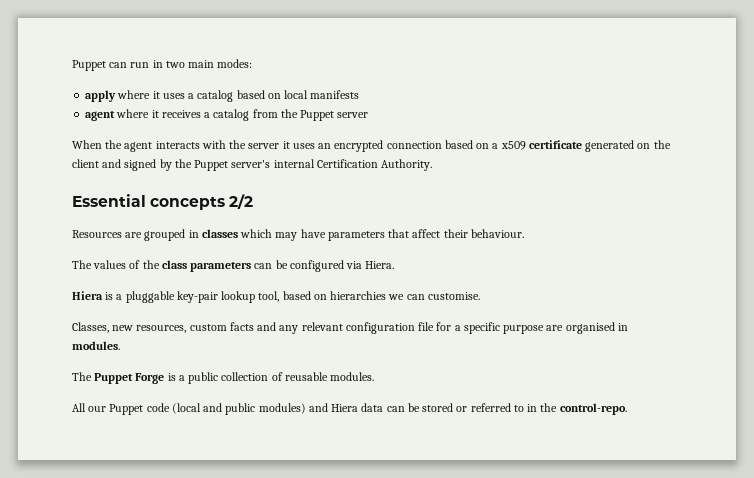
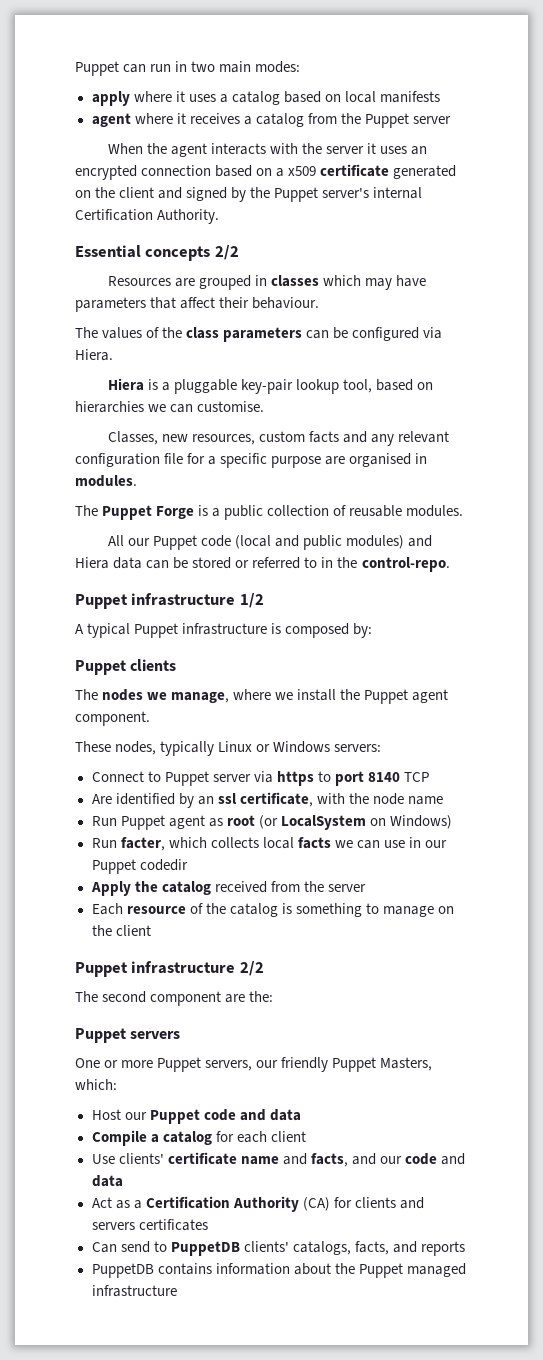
(627, 409) none -> [75,593,264,609] [75,623,373,638] [75,659,177,675] [75,689,449,704] [75,711,150,726] [75,741,382,756] [91,771,429,786] [91,792,443,808] [91,815,452,830] [91,837,448,851] [91,859,188,874] [90,881,366,896] [91,903,454,917] [91,925,151,936] [75,961,264,977] [75,991,274,1006] [75,1028,181,1043] [75,1057,433,1072] [75,1079,117,1090] [91,1109,301,1124] [91,1130,306,1146] [91,1152,465,1167] [91,1175,123,1187] [91,1196,424,1212] [91,1219,208,1231] [91,1241,465,1256] [91,1263,466,1278] [91,1285,177,1297] // Puppet infrastructure 1/2 // A typical Puppet infrastructure is composed by: // Puppet clients // The nodes we manage, where we install the Puppet agent component. // These nodes, typically Linux or Windows servers: // Connect to Puppet server via https to port 8140 TCP // Are identified by an ssl certificate, with the node name // Run Puppet agent as root (or LocalSystem on Windows) // Run facter, which collects local facts we can use in our Puppet codedir // Apply the catalog received from the server // Each resource of the catalog is something to manage on the client // Puppet infrastructure 2/2 // The second component are the: // Puppet servers // One or more Puppet servers, our friendly Puppet Masters, which: // Host our Puppet code and data // Compile a catalog for each client // Use clients' certificate name and facts, and our code and data // Act as a Certification Authority (CA) for clients and servers certificates // Can send to PuppetDB clients' catalogs, facts, and reports // PuppetDB contains information about the Puppet managed infrastructure

